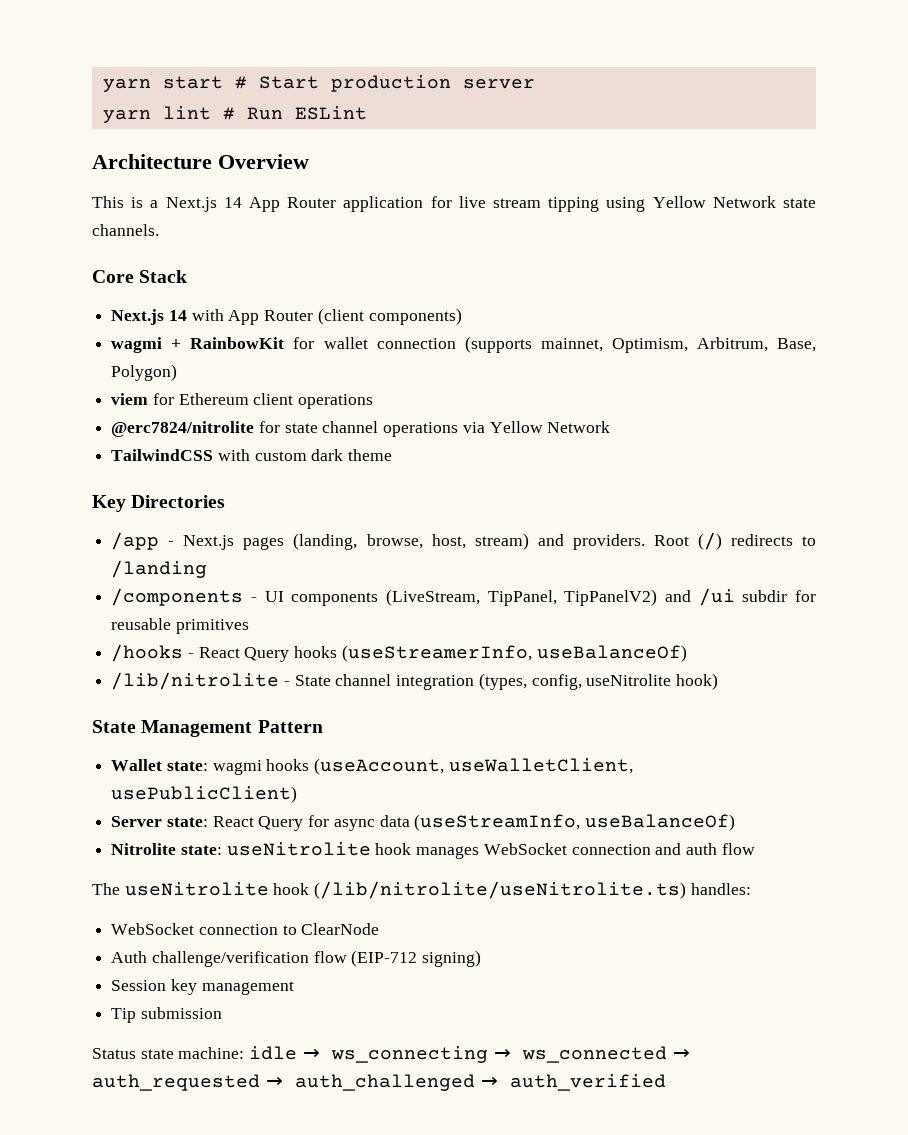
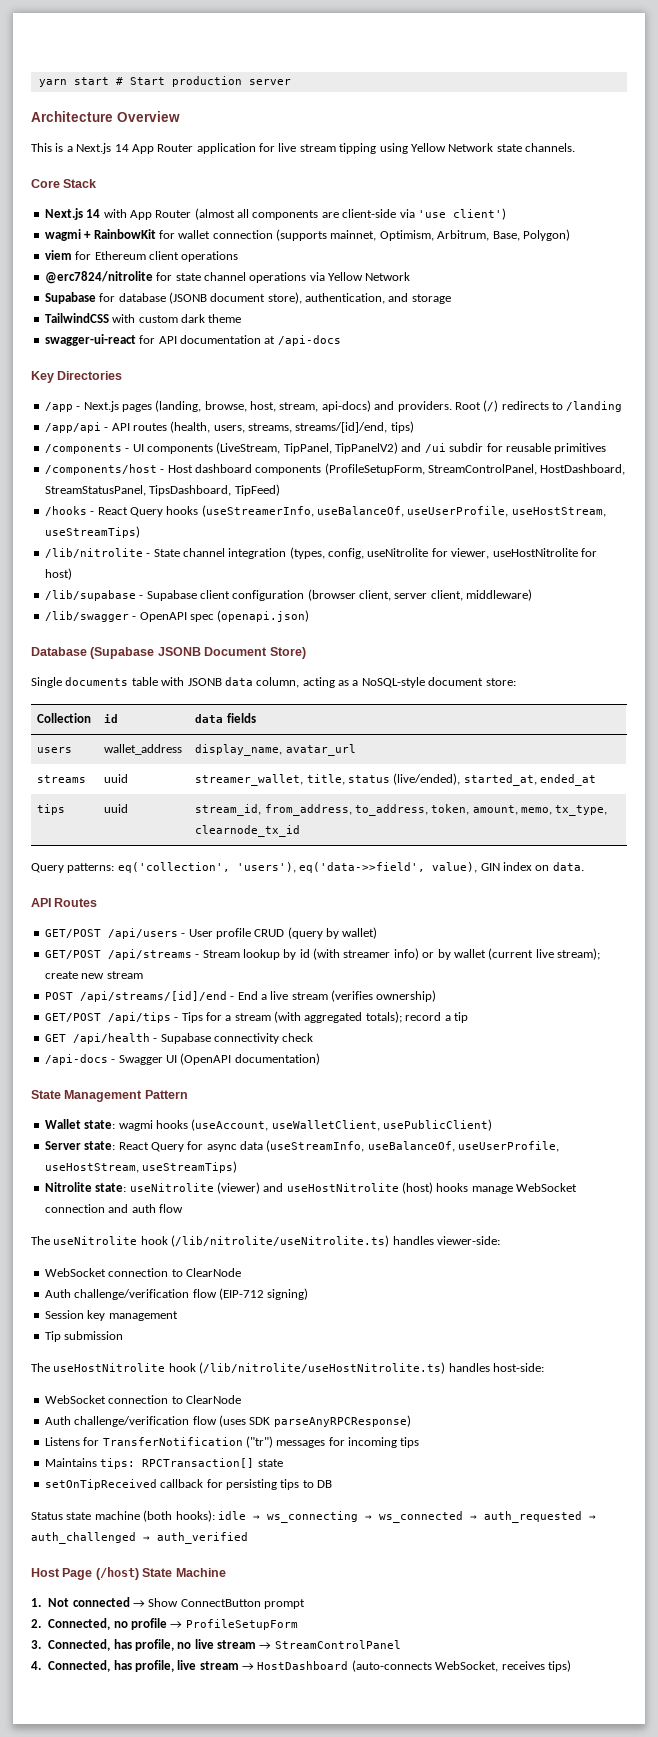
[102,106,367,123] // yarn lint # Run ESLint -> (291, 82) none
[317,308,462,325] (client components) -> [194,208,506,220] (almost all components are client-side via 'use client')
(611, 427) none -> [44,292,451,304] // Supabase for database (JSONB document store), authentication, and storage
(393, 455) none -> [44,334,341,346] // swagger-ui-react for API documentation at /api-docs
[474,533,529,550] stream) -> [279,400,371,412] stream, api-docs)
(208, 569) none -> [44,421,414,433] // /app/api - API routes (health, users, streams, streams/[id]/end, tips)
(249, 626) none -> [44,463,626,475] [44,484,280,496] // /components/host - Host dashboard components (ProfileSetupForm, StreamControlPanel, HostDashboard, StreamStatusPanel, TipsDashboard, TipFeed)
[536,645,687,662] useBalanceOf) -> [317,506,606,517] [44,526,140,538] useBalanceOf, useUserProfile, useHostStream, useStreamTips)
[676,673,719,690] hook) -> [431,548,597,559] [44,568,72,580] [44,589,533,601] [44,610,310,622] [31,647,306,659] [31,677,516,688] [37,713,92,723] [104,714,119,723] [195,713,256,723] [37,747,73,753] [104,744,183,755] [195,744,356,756] [37,775,87,783] [104,774,129,783] [195,773,597,786] [37,804,66,815] [104,804,129,813] [195,804,608,816] [195,825,301,837] [31,862,584,873] [31,898,98,907] [44,927,378,939] [44,948,600,960] [44,971,143,979] [44,990,437,1002] [44,1011,468,1023] [44,1033,314,1044] [44,1053,320,1065] for viewer, useHostNitrolite for host) // /lib/supabase - Supabase client configuration (browser client, server client, middleware) // /lib/swagger - OpenAPI spec (openapi.json) // Database (Supabase JSONB Document Store) // Single documents table with JSONB data column, acting as a NoSQL-style document store: // Collection | id | data fields // users | wallet_address | display_name, avatar_url // streams | uuid | streamer_wallet, title, status (live/ended), started_at, ended_at // tips | uuid | stream_id, from_address, to_address, token, amount, memo, tx_type, clearnode_tx_id // Query patterns: eq('collection', 'users'), eq('data->>field', value), GIN index on data. // API Routes // GET/POST /api/users - User profile CRUD (query by wallet) // GET/POST /api/streams - Stream lookup by id (with streamer info) or by wallet (current live stream); create new stream // POST /api/streams/[id]/end - End a live stream (verifies ownership) // GET/POST /api/tips - Tips for a stream (with aggregated totals); record a tip // GET /api/health - Supabase connectivity check // /api-docs - Swagger UI (OpenAPI documentation)
[585,814,736,831] useBalanceOf) -> [367,1141,560,1152] [44,1161,238,1173] useBalanceOf, useUserProfile, useHostStream, useStreamTips)
[375,843,480,859] hook manages -> [216,1182,513,1194] (viewer) and useHostNitrolite (host) hooks manage
[690,883,751,895] handles: -> [392,1236,500,1245] handles viewer-side:
(222, 1013) none -> [31,1362,544,1374] [44,1395,241,1404] [44,1415,411,1427] [44,1436,420,1448] [44,1458,283,1469] [44,1479,332,1490] // The useHostNitrolite hook (/lib/nitrolite/useHostNitrolite.ts) handles host-side: // WebSocket connection to ClearNode // Auth challenge/verification flow (uses SDK parseAnyRPCResponse) // Listens for TransferNotification ("tr") messages for incoming tips // Maintains tips: RPCTransaction[] state // setOnTipReceived callback for persisting tips to DB
[178,1047,245,1059] machine: -> [94,1510,215,1522] machine (both hooks):
(666, 1082) none -> [31,1567,226,1580] [31,1597,306,1609] [31,1618,298,1630] [31,1639,401,1651] [31,1660,571,1672] // Host Page (/host) State Machine // 1. Not connected → Show ConnectButton prompt // 2. Connected, no profile → ProfileSetupForm // 3. Connected, has profile, no live stream → StreamControlPanel // 4. Connected, has profile, live stream → HostDashboard (auto-connects WebSocket, receives tips)

